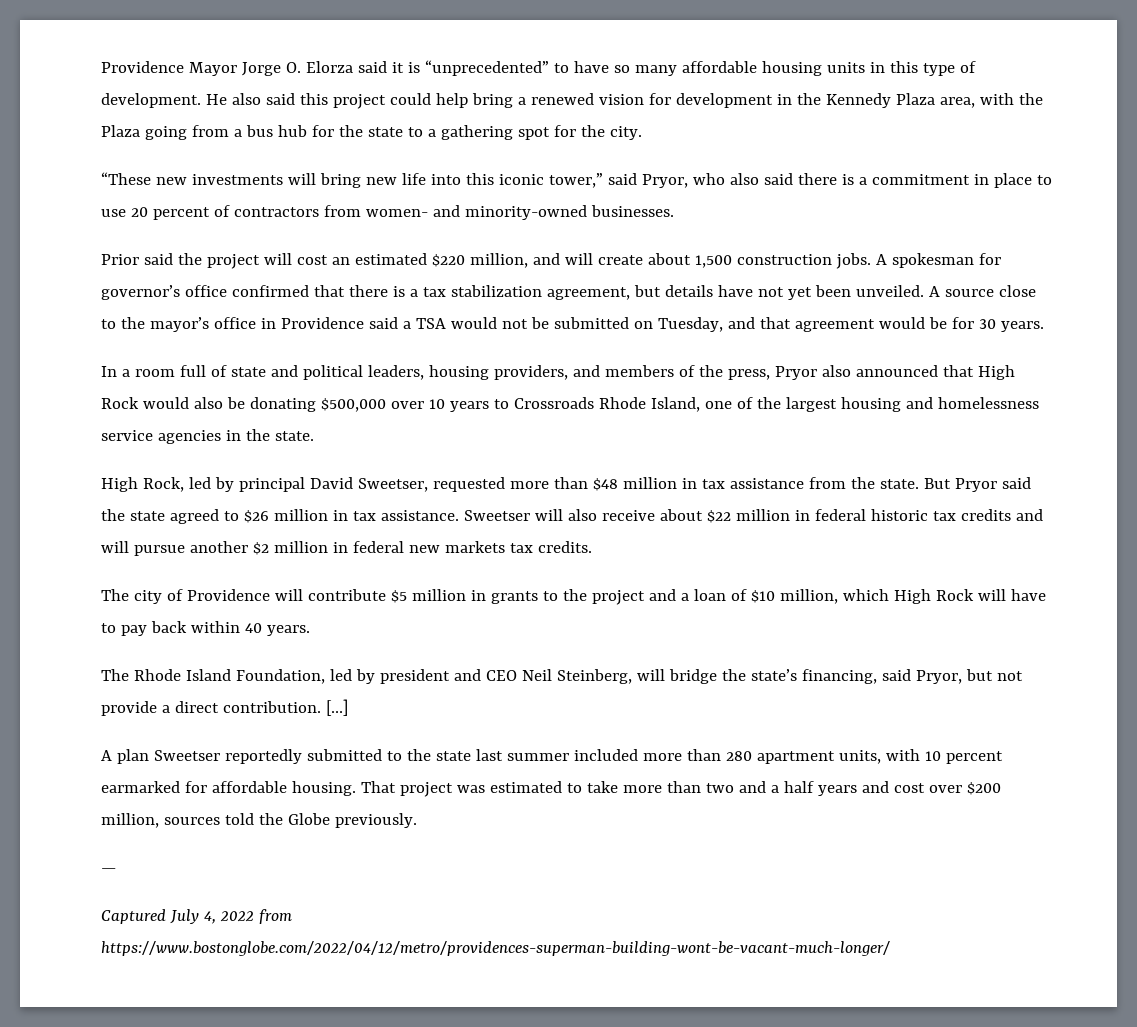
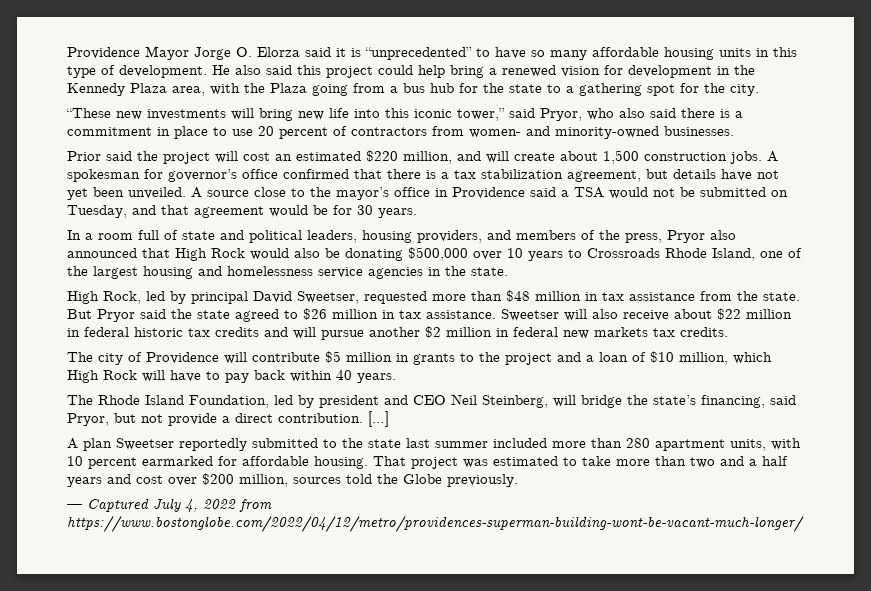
(116, 870) // -> (82, 506) none

